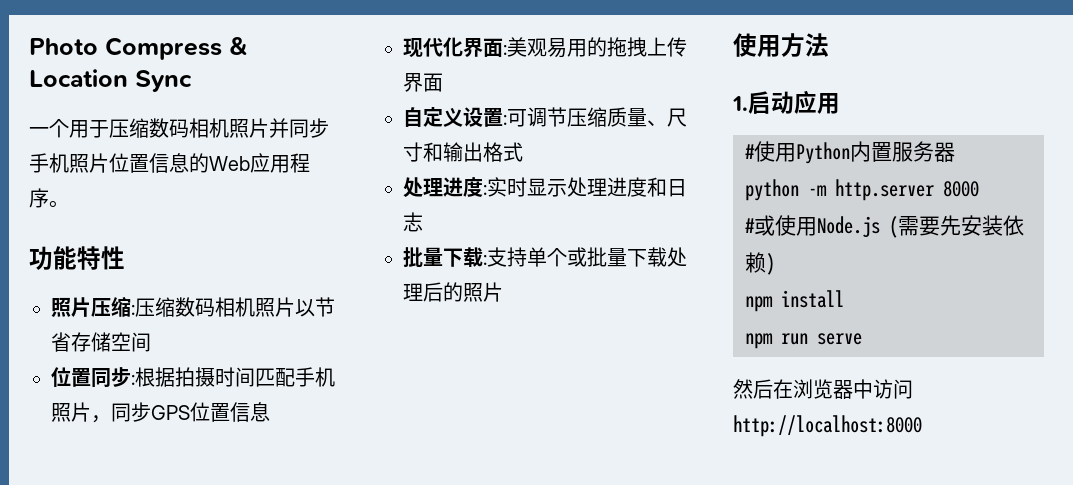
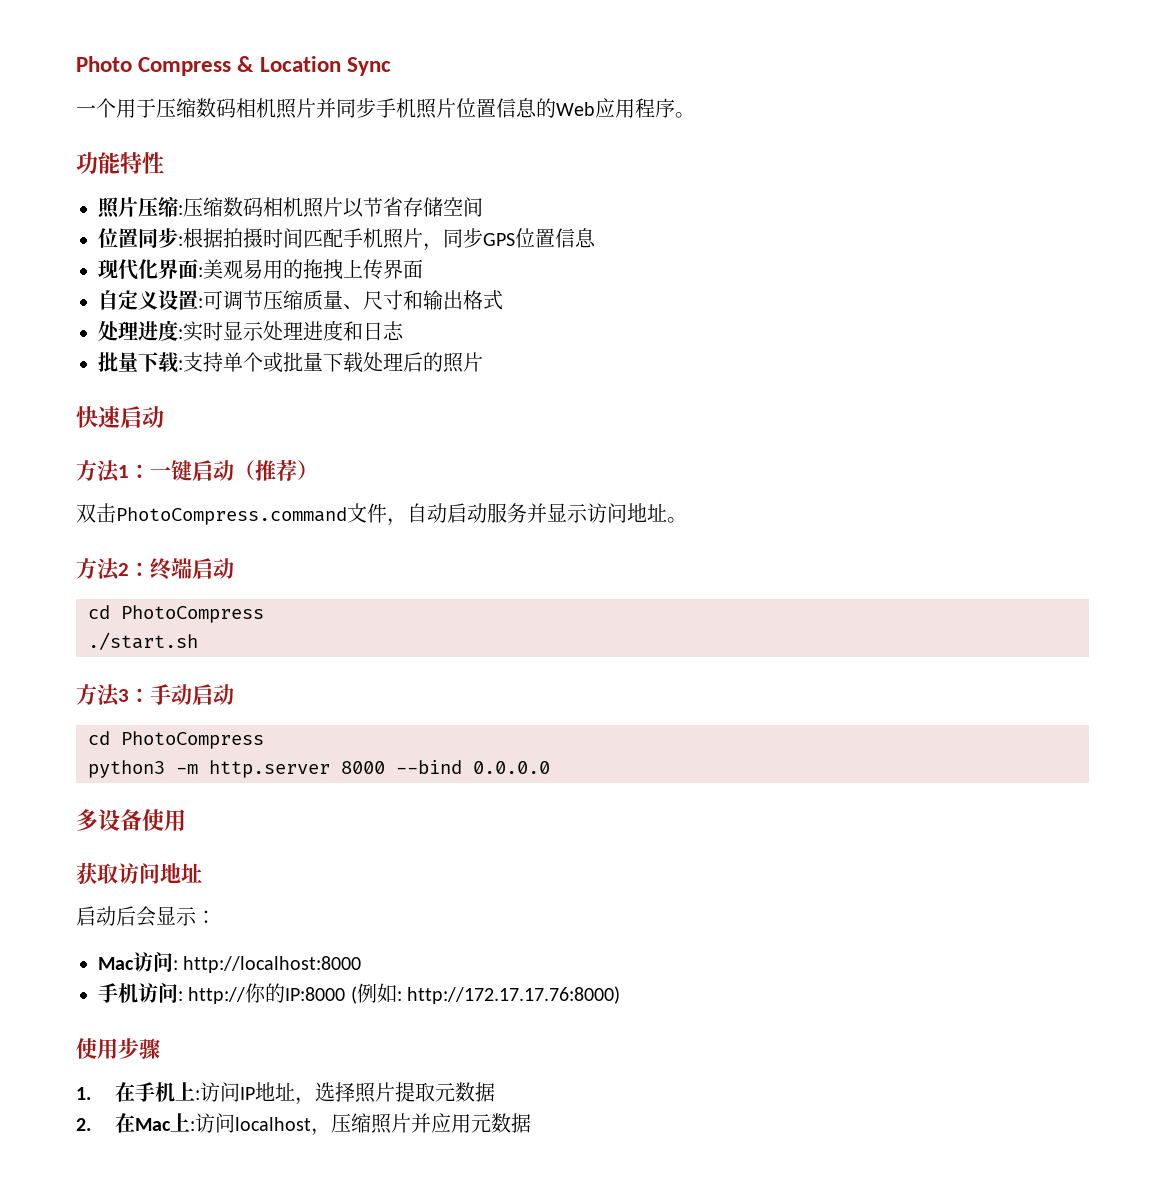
[733,33,829,57] [732,90,840,114] [745,141,955,164] [745,179,979,201] [745,215,1024,238] [745,252,775,275] [745,290,844,312] [745,333,862,349] [733,379,913,399] [733,415,922,437] 使用方法 // 1.启动应用 // #使用Python内置服务器 // python -m http.server 8000 // #或使用Node.js (需要先安装依赖) // npm install // npm run serve // 然后在浏览器中访问http://localhost:8000 -> [76,406,164,428] [76,459,318,483] [76,503,687,526] [76,558,234,581] [88,605,264,623] [88,632,198,650] [76,684,234,707] [88,731,264,749] [88,760,550,778] [76,809,186,831] [76,862,202,884] [76,906,216,927] [98,952,362,973] [98,983,621,1004] [76,1038,160,1059] [76,1082,495,1105] [76,1113,531,1136] 快速启动 // 方法1：一键启动（推荐） // 双击PhotoCompress.command文件，自动启动服务并显示访问地址。 // 方法2：终端启动 // cd PhotoCompress // ./start.sh // 方法3：手动启动 // cd PhotoCompress // python3 -m http.server 8000 --bind 0.0.0.0 // 多设备使用 // 获取访问地址 // 启动后会显示： // Mac访问: http://localhost:8000 // 手机访问: http://你的IP:8000 (例如: http://172.17.17.76:8000) // 使用步骤 // 1.在手机上:访问IP地址，选择照片提取元数据 // 2.在Mac上:访问localhost，压缩照片并应用元数据

